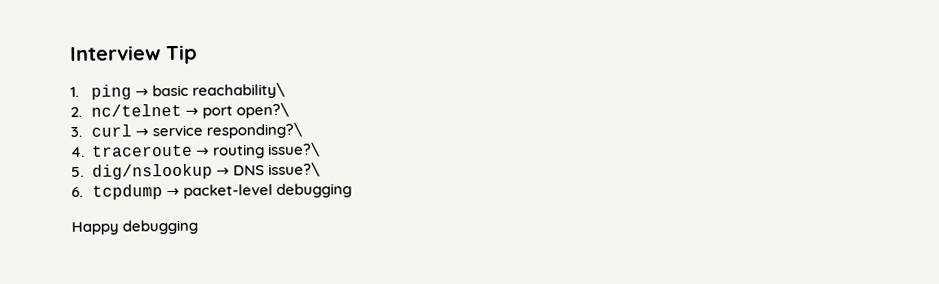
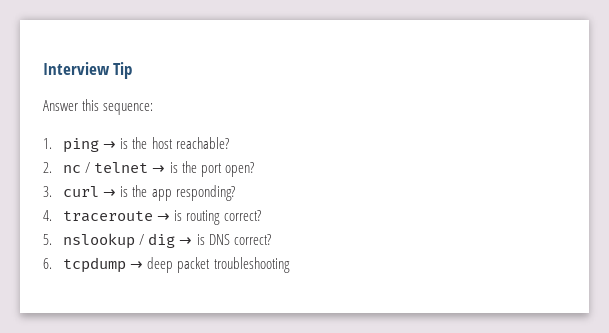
(197, 54) none -> [43,99,154,115] // Answer this sequence:
[151,82,285,99] [70,102,289,119] basic reachability\ // 2. nc/telnet → port open?\ -> [120,137,229,149] [43,161,254,177] is the host reachable? // 2. nc / telnet → is the port open?
[151,122,302,139] service responding?\ -> [120,185,235,201] is the app responding?
[212,142,320,159] [71,162,320,180] routing issue?\ // 5. dig/nslookup → DNS issue?\ -> [174,210,261,225] [43,233,271,249] is routing correct? // 5. nslookup / dig → is DNS correct?
[182,183,352,199] [71,219,199,236] packet-level debugging // Happy debugging -> [147,257,290,273] deep packet troubleshooting

